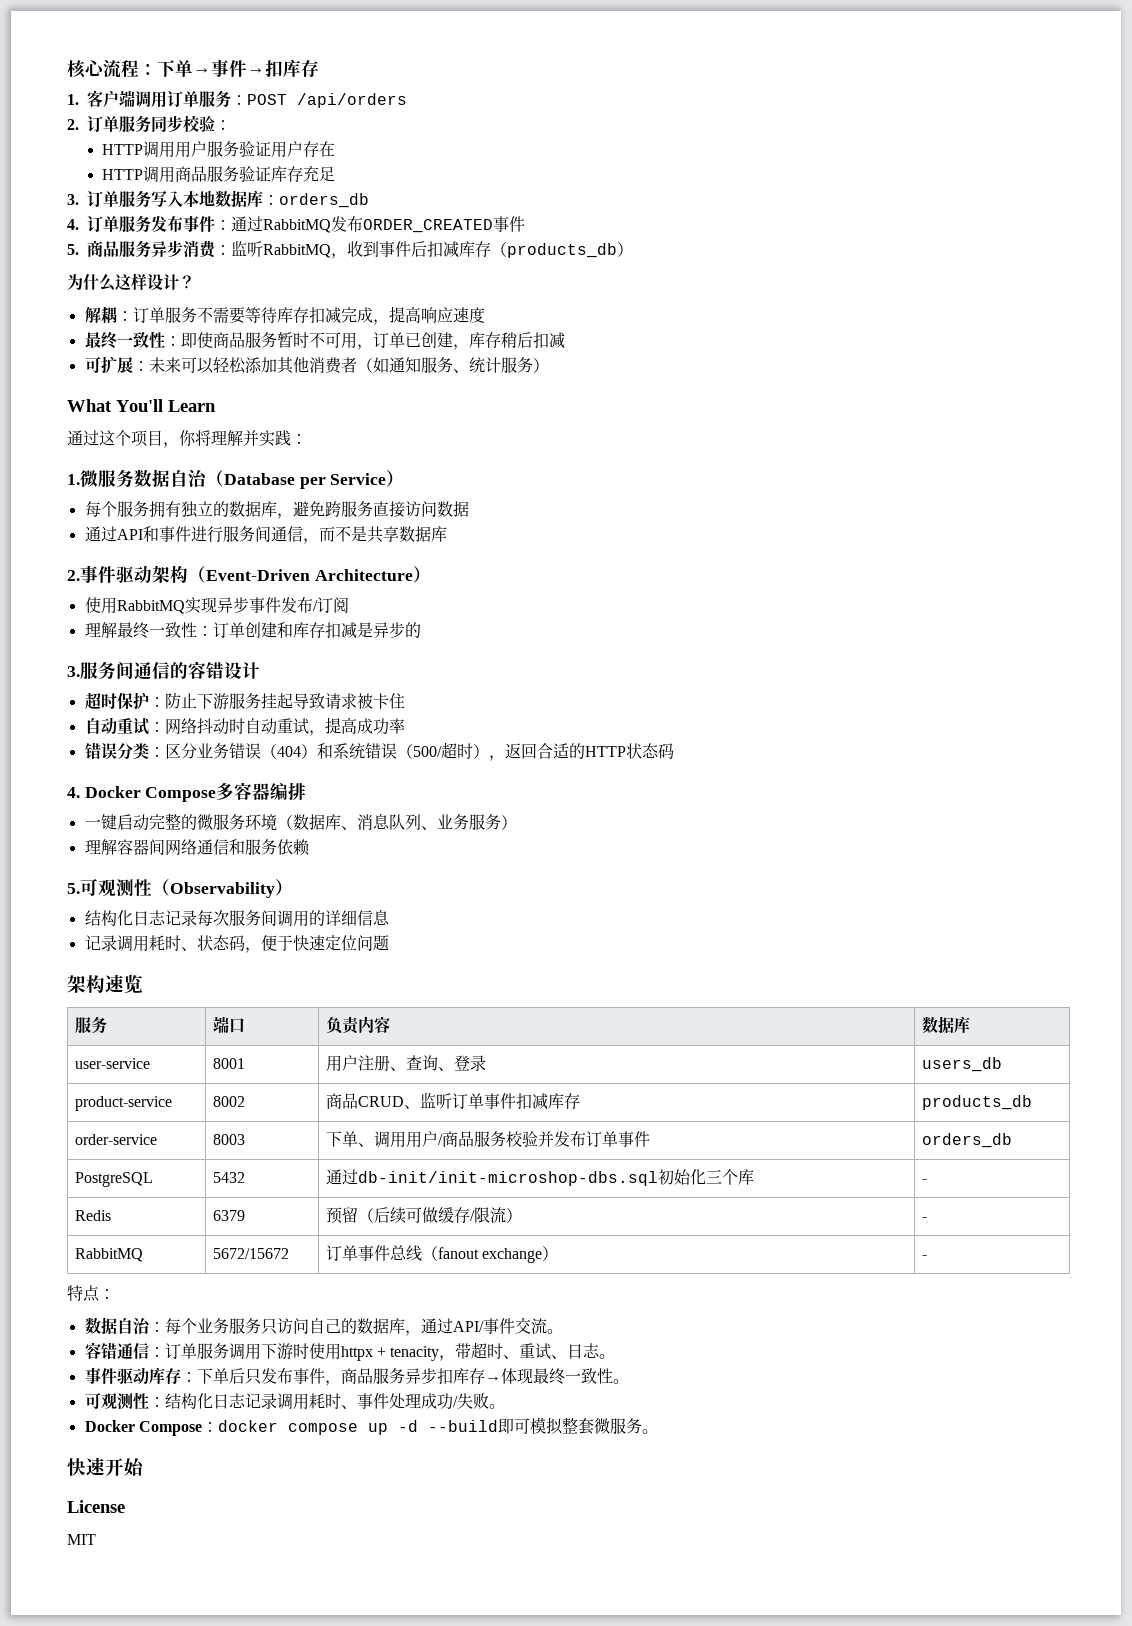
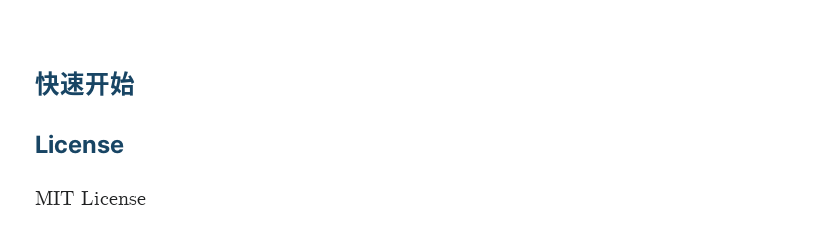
[67,59,319,78] [67,90,407,108] [67,115,231,133] [102,141,336,158] [102,166,336,183] [67,190,369,208] [67,215,525,233] [67,240,633,259] [67,273,195,291] [84,306,485,325] [84,331,565,350] [84,356,549,374] [67,399,216,412] [67,430,307,448] [67,469,405,489] [84,501,469,519] [84,526,447,544] [67,565,431,583] [84,597,349,614] [84,622,421,639] [67,661,260,680] [84,692,405,710] [84,717,405,736] [84,742,674,761] [67,782,307,802] [84,813,517,831] [84,839,310,856] [67,878,293,898] [84,910,390,927] [84,935,389,953] [67,974,143,993] [74,1016,107,1034] [212,1016,245,1033] [325,1016,390,1034] [921,1016,970,1034] [74,1058,150,1069] [212,1058,245,1069] [325,1055,486,1072] [921,1057,1002,1072] [74,1096,172,1111] [212,1096,245,1107] [325,1092,580,1110] [921,1095,1032,1110] [74,1134,157,1145] [212,1134,245,1145] [325,1131,650,1148] [921,1133,1012,1148] [74,1172,153,1187] [212,1172,245,1183] [325,1169,754,1186] [921,1179,927,1183] [74,1210,111,1221] [212,1210,245,1221] [325,1207,522,1224] [921,1217,927,1221] [74,1248,143,1262] [212,1248,289,1259] [325,1245,559,1263] [921,1255,927,1259] [67,1285,115,1302] [84,1317,563,1336] [84,1342,616,1361] [84,1367,629,1386] [84,1392,505,1410] [84,1417,658,1436] 核心流程：下单→事件→扣库存 // 1.客户端调用订单服务：POST /api/orders // 2.订单服务同步校验： // HTTP调用用户服务验证用户存在 // HTTP调用商品服务验证库存充足 // 3.订单服务写入本地数据库：orders_db // 4.订单服务发布事件：通过RabbitMQ发布ORDER_CREATED事件 // 5.商品服务异步消费：监听RabbitMQ，收到事件后扣减库存（products_db） // 为什么这样设计？ // 解耦：订单服务不需要等待库存扣减完成，提高响应速度 // 最终一致性：即使商品服务暂时不可用，订单已创建，库存稍后扣减 // 可扩展：未来可以轻松添加其他消费者（如通知服务、统计服务） // What You'll Learn // 通过这个项目，你将理解并实践： // 1.微服务数据自治（Database per Service） // 每个服务拥有独立的数据库，避免跨服务直接访问数据 // 通过API和事件进行服务间通信，而不是共享数据库 // 2.事件驱动架构（Event-Driven Architecture） // 使用RabbitMQ实现异步事件发布/订阅 // 理解最终一致性：订单创建和库存扣减是异步的 // 3.服务间通信的容错设计 // 超时保护：防止下游服务挂起导致请求被卡住 // 自动重试：网络抖动时自动重试，提高成功率 // 错误分类：区分业务错误（404）和系统错误（500/超时），返回合适的HTTP状态码 // 4. Docker Compose多容器编排 // 一键启动完整的微服务环境（数据库、消息队列、业务服务） // 理解容器间网络通信和服务依赖 // 5.可观测性（Observability） // 结构化日志记录每次服务间调用的详细信息 // 记录调用耗时、状态码，便于快速定位问题 // 架构速览 // 服务 | 端口 | 负责内容 | 数据库 // user-service | 8001 | 用户注册、查询、登录 | users_db // product-service | 8002 | 商品CRUD、监听订单事件扣减库存 | products_db // order-service | 8003 | 下单、调用用户/商品服务校验并发布订单事件 | orders_db // PostgreSQL | 5432 | 通过db-init/init-microshop-dbs.sql初始化三个库 | - // Redis | 6379 | 预留（后续可做缓存/限流） | - // RabbitMQ | 5672/15672 | 订单事件总线（fanout exchange） | - // 特点： // 数据自治：每个业务服务只访问自己的数据库，通过API/事件交流。 // 容错通信：订单服务调用下游时使用httpx + tenacity，带超时、重试、日志。 // 事件驱动库存：下单后只发布事件，商品服务异步扣库存→体现最终一致性。 // 可观测性：结构化日志记录调用耗时、事件处理成功/失败。 // Docker Compose：docker compose up -d --build即可模拟整套微服务。 // -> (35, 83) none
(96, 1539) none -> [81,191,146,205] License

